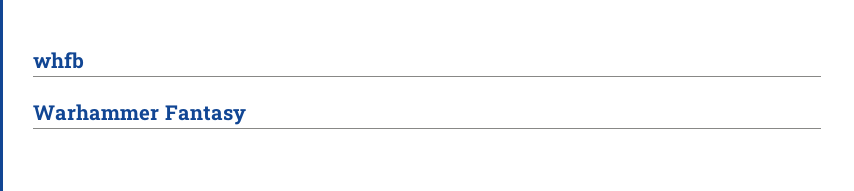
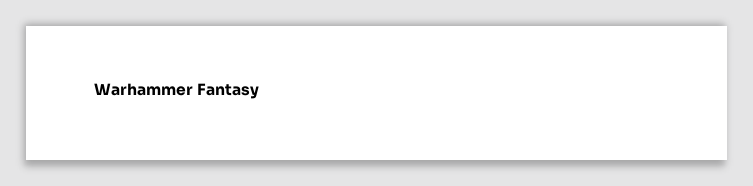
[33,52,84,69] whfb // -> (94, 89) none

